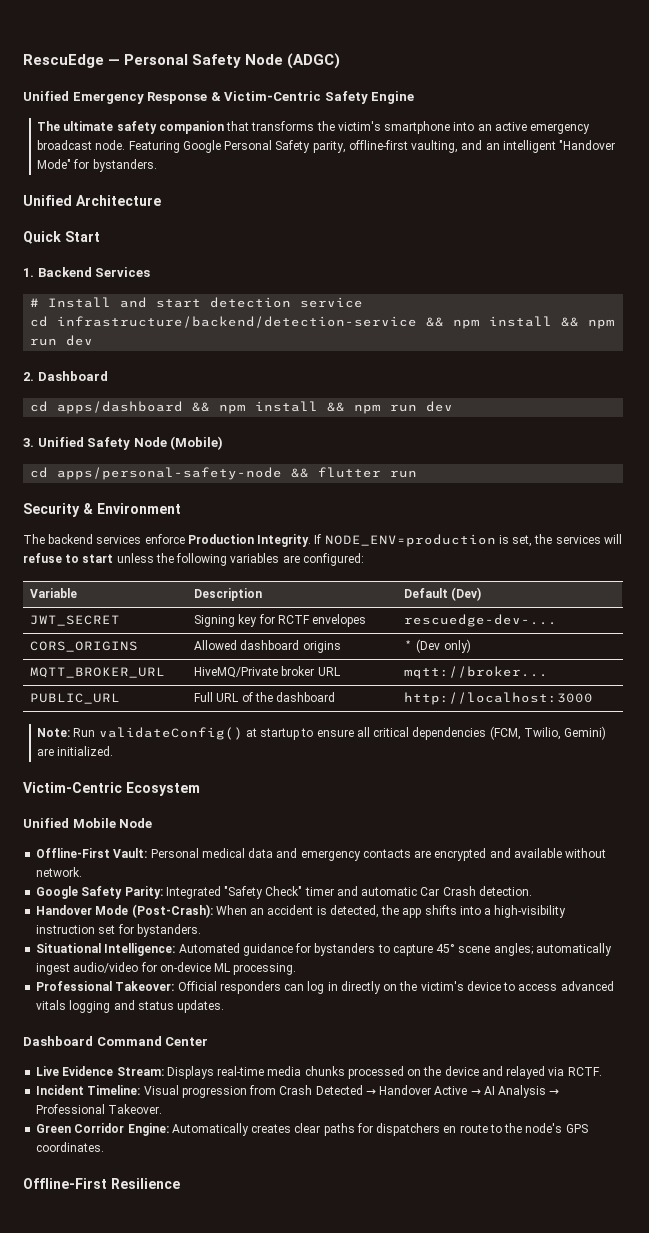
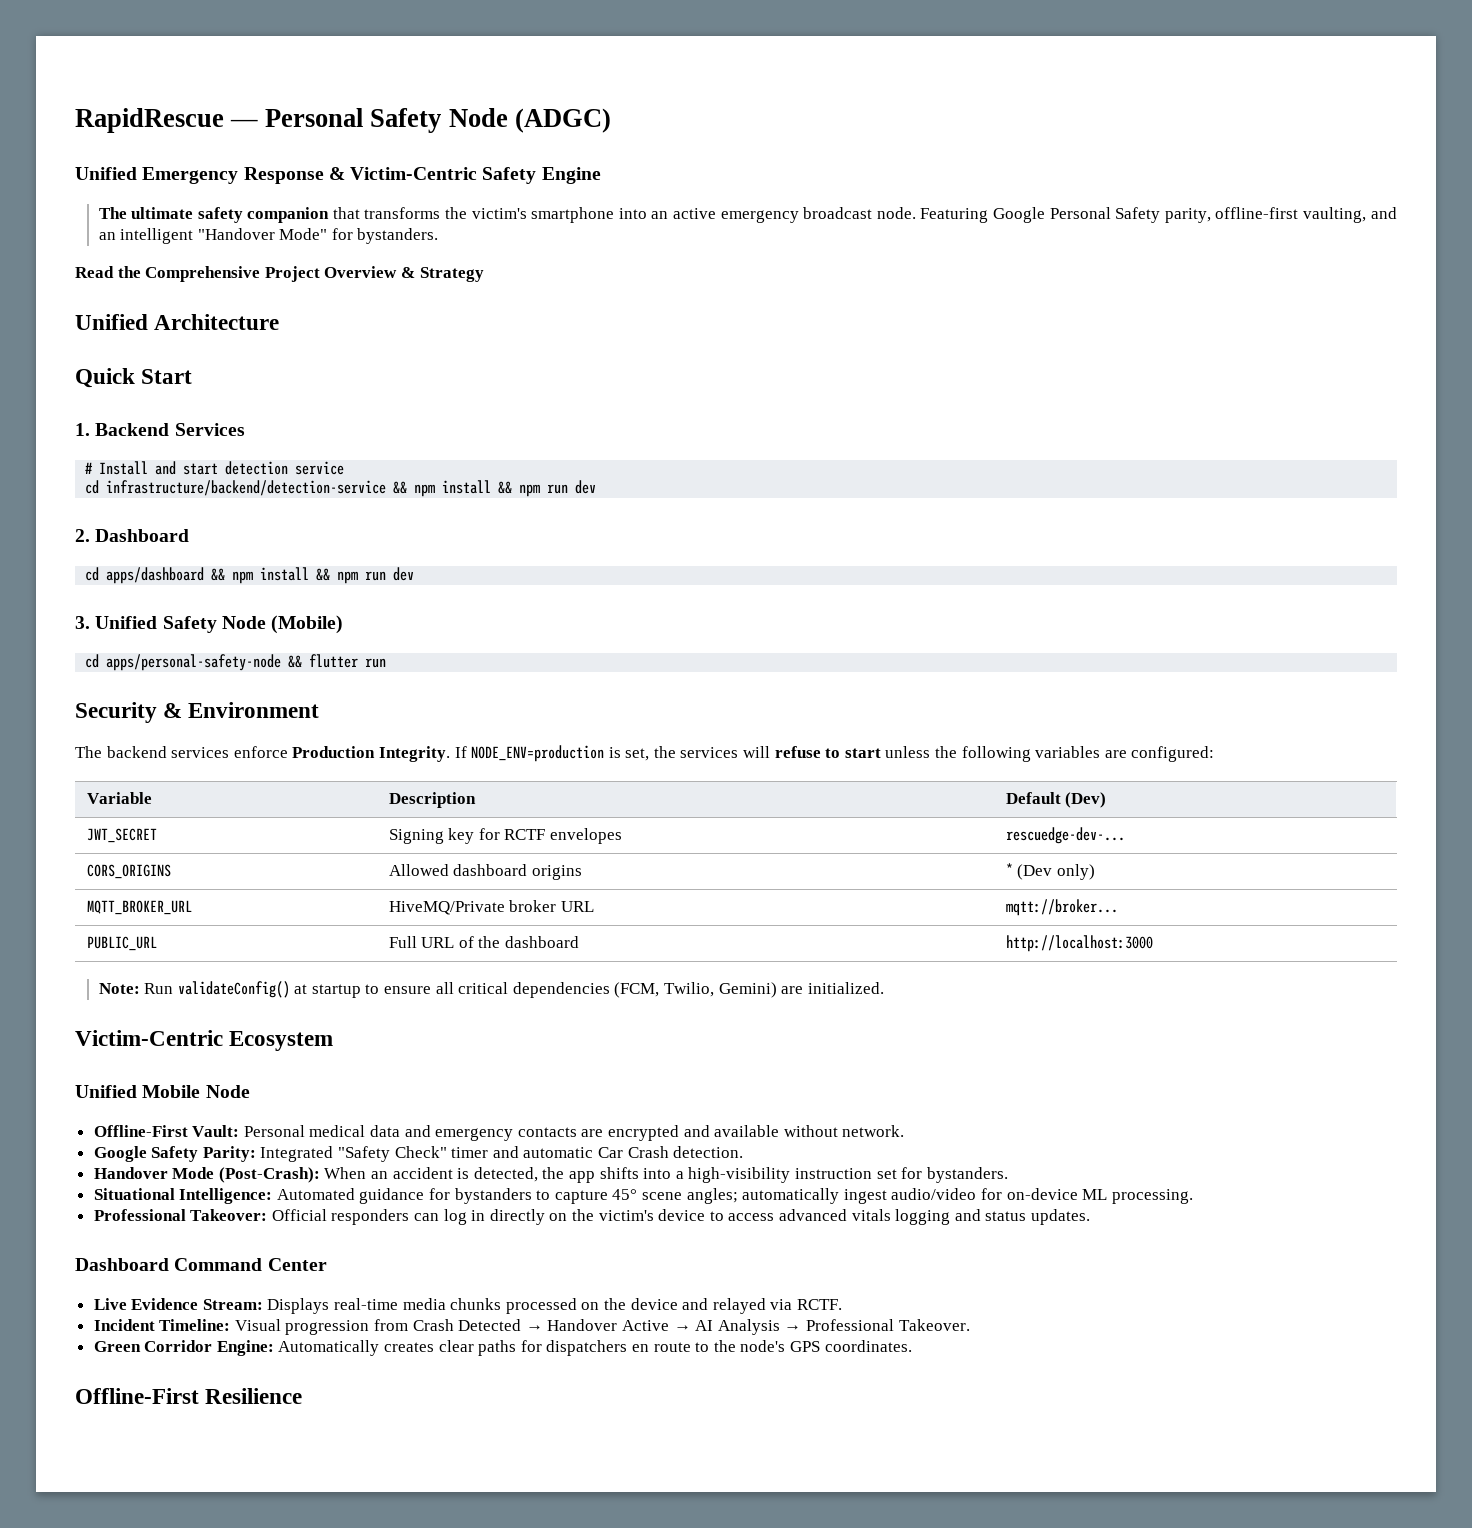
[23,54,104,68] RescuEdge -> [75,108,224,133] RapidRescue
(157, 165) none -> [75,266,484,282] // Read the Comprehensive Project Overview & Strategy

